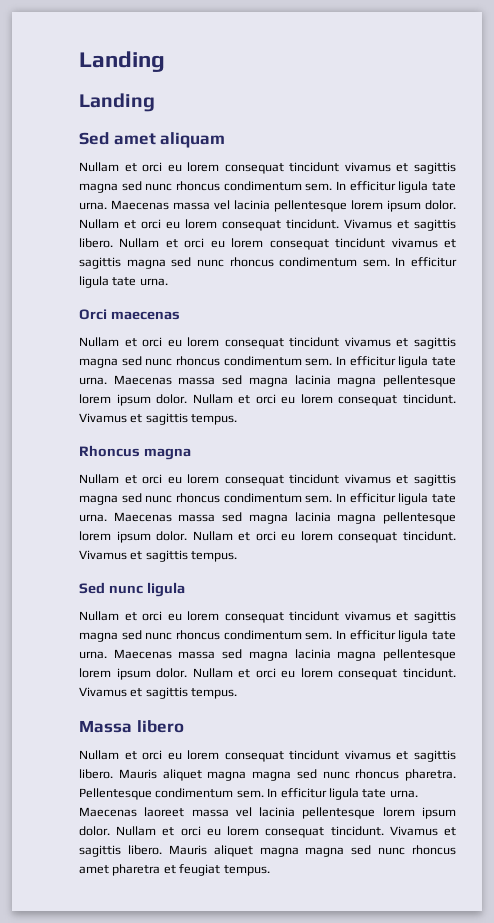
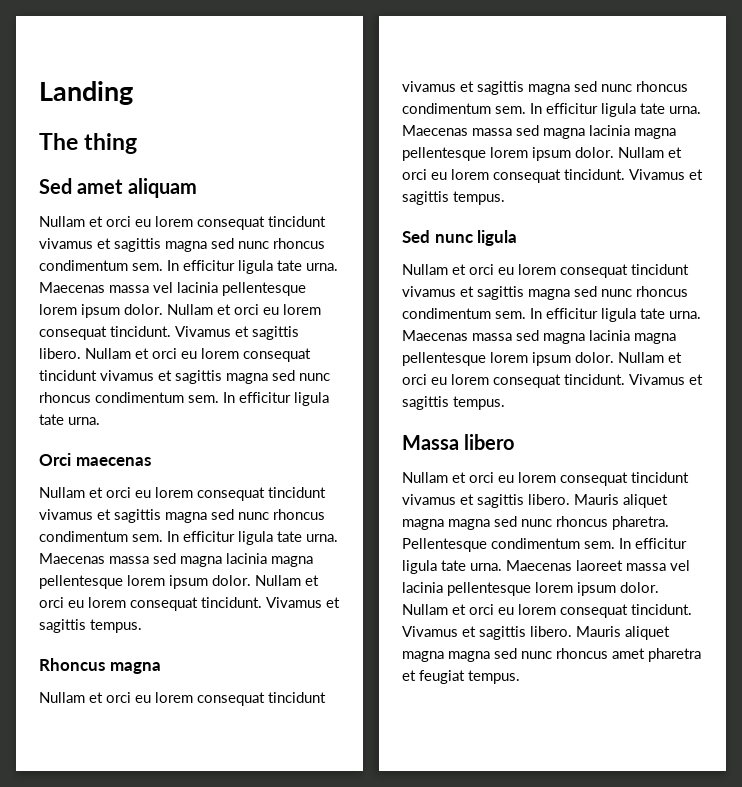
[79,51,165,72] [79,93,155,112] Landing // Landing -> [39,81,133,105] [39,133,138,154] Landing // The thing

